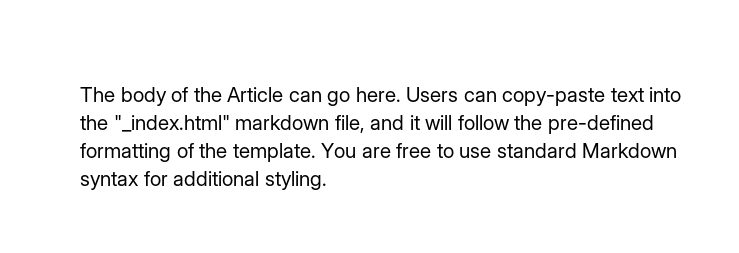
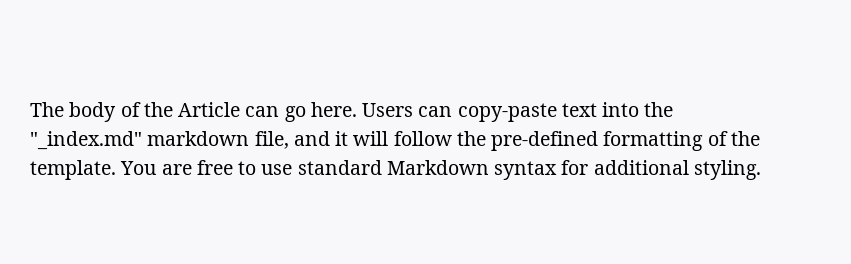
[113,115,230,132] "_index.html" -> [30,131,142,150] "_index.md"

